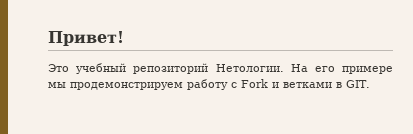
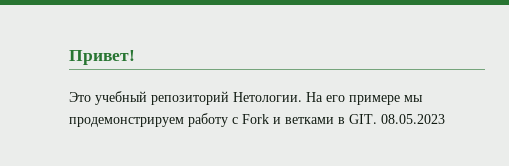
(370, 84) none -> [381,114,445,124] 08.05.2023

